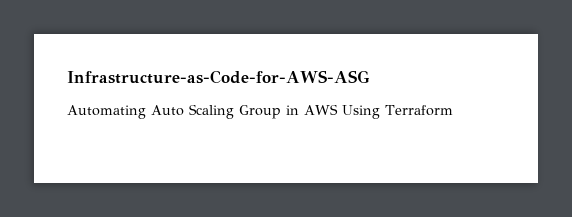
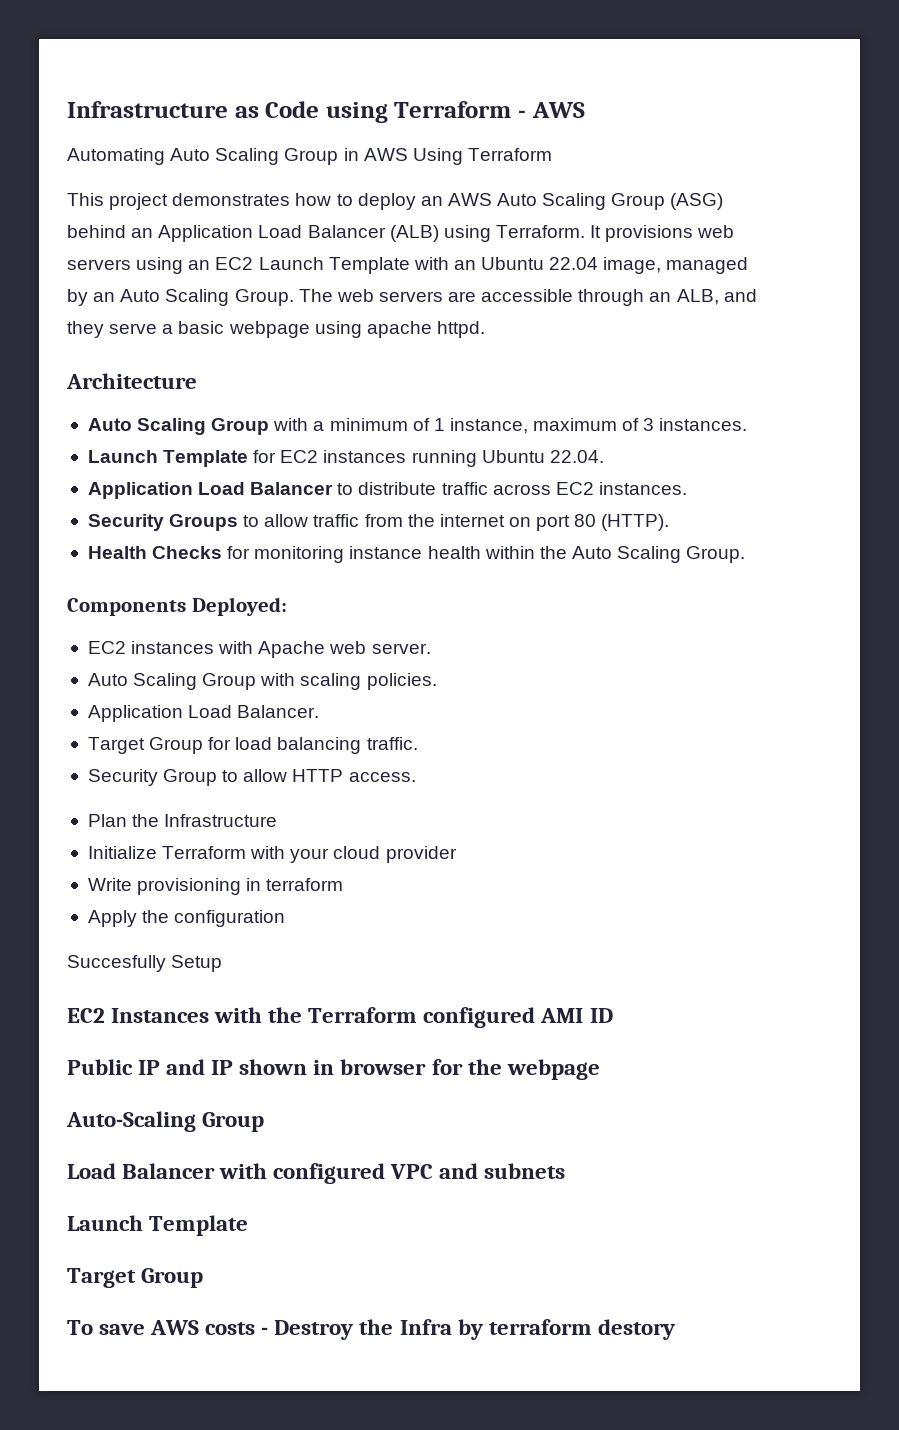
[67,70,370,84] Infrastructure-as-Code-for-AWS-ASG -> [67,101,585,123] Infrastructure as Code using Terraform - AWS
(453, 110) none -> [67,193,724,210] [67,225,735,242] [67,257,749,274] [67,289,757,306] [67,321,485,338] [66,373,197,389] [87,418,748,435] [87,450,604,467] [87,482,687,499] [87,514,670,531] [87,546,746,563] [67,597,287,616] [87,641,431,658] [87,673,437,690] [87,705,320,722] [87,737,418,754] [87,769,416,786] [87,814,278,827] [87,846,457,863] [87,878,344,895] [87,910,286,927] [67,955,223,972] [67,1007,613,1028] [67,1059,600,1080] [66,1111,265,1132] [67,1163,566,1184] [67,1215,249,1236] [67,1268,204,1288] [67,1319,675,1340] // This project demonstrates how to deploy an AWS Auto Scaling Group (ASG) behind an Application Load Balancer (ALB) using Terraform. It provisions web servers using an EC2 Launch Template with an Ubuntu 22.04 image, managed by an Auto Scaling Group. The web servers are accessible through an ALB, and they serve a basic webpage using apache httpd. // Architecture // Auto Scaling Group with a minimum of 1 instance, maximum of 3 instances. // Launch Template for EC2 instances running Ubuntu 22.04. // Application Load Balancer to distribute traffic across EC2 instances. // Security Groups to allow traffic from the internet on port 80 (HTTP). // Health Checks for monitoring instance health within the Auto Scaling Group. // Components Deployed: // EC2 instances with Apache web server. // Auto Scaling Group with scaling policies. // Application Load Balancer. // Target Group for load balancing traffic. // Security Group to allow HTTP access. // Plan the Infrastructure // Initialize Terraform with your cloud provider // Write provisioning in terraform // Apply the configuration // Succesfully Setup // EC2 Instances with the Terraform configured AMI ID // Public IP and IP shown in browser for the webpage // Auto-Scaling Group // Load Balancer with configured VPC and subnets // Launch Template // Target Group // To save AWS costs - Destroy the Infra by terraform destory

